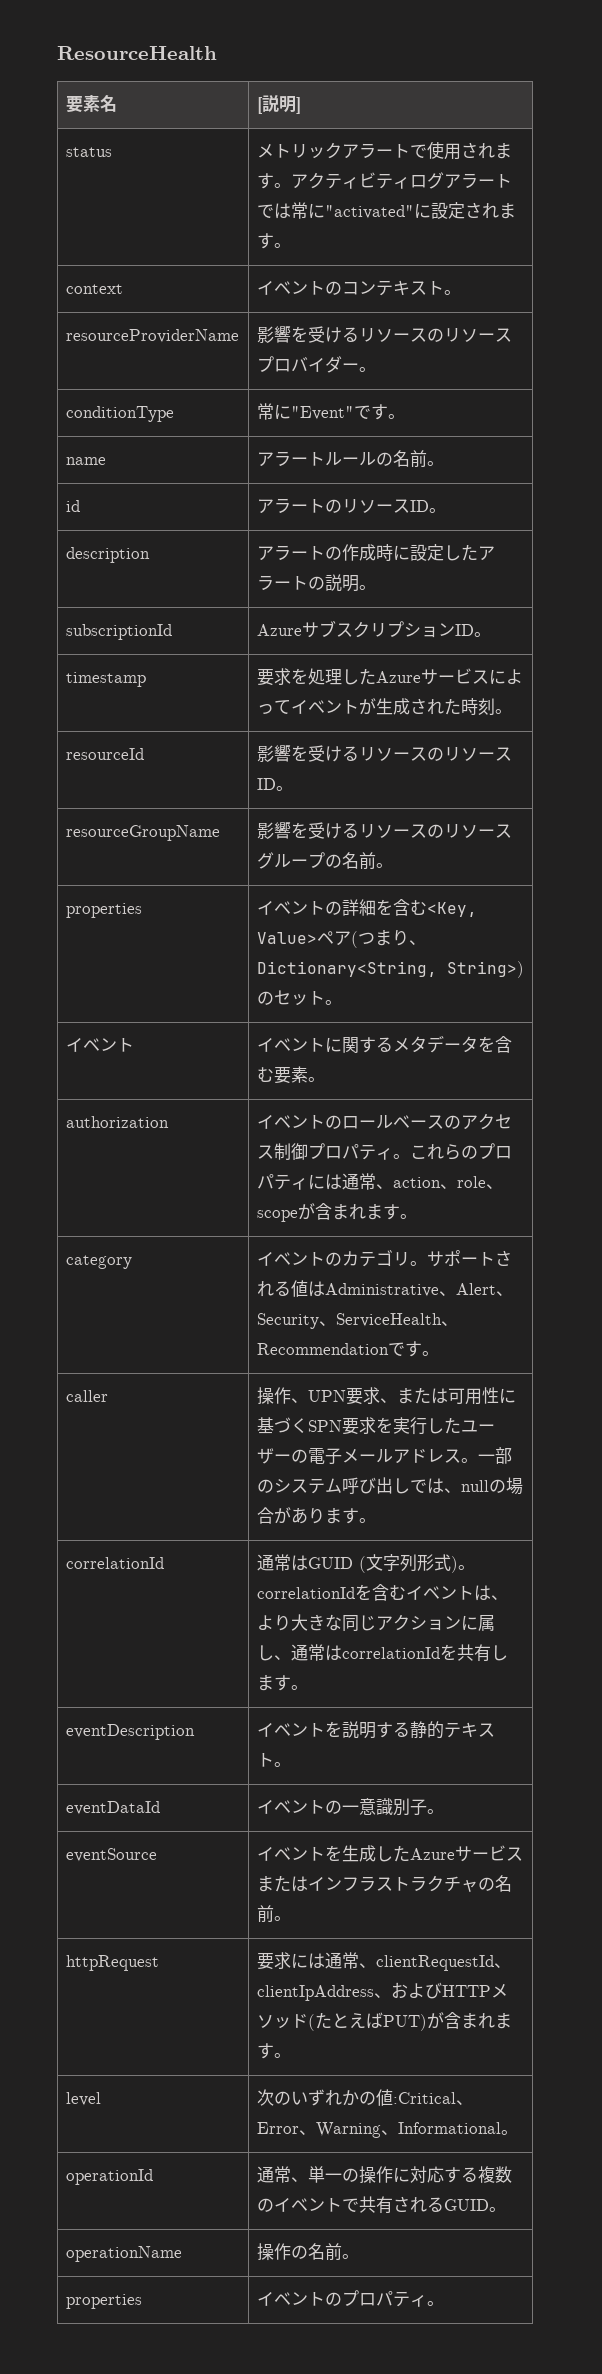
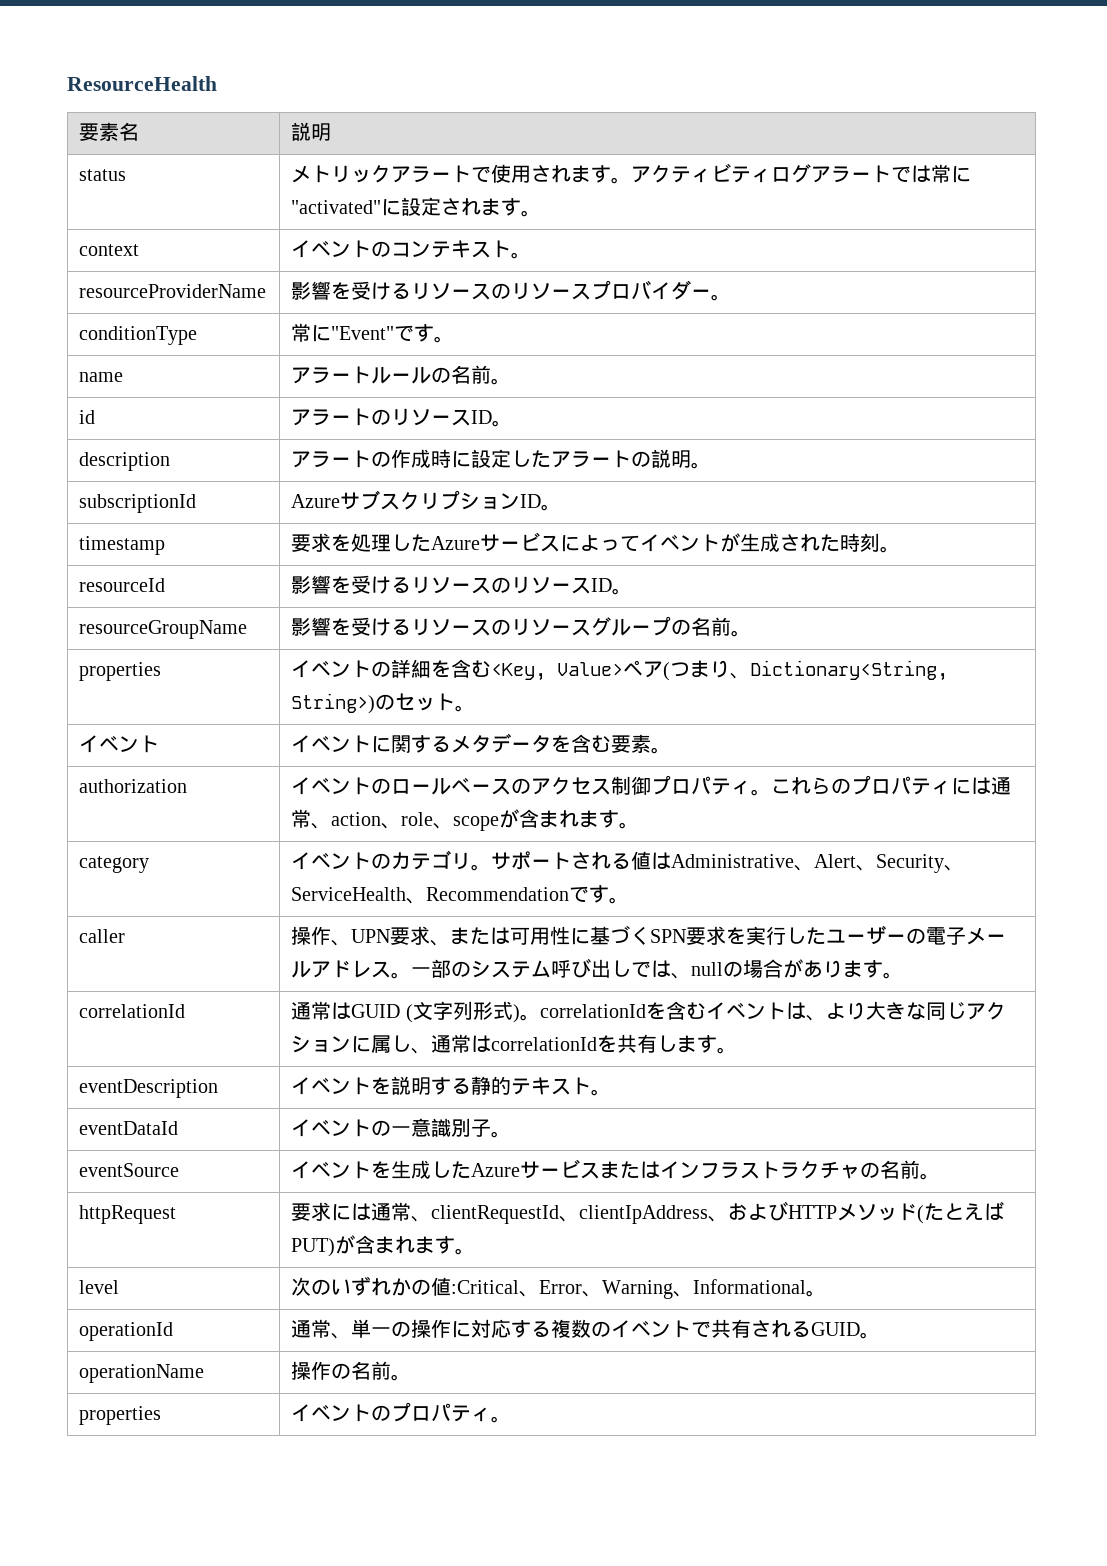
[256,95,301,114] [説明] -> [291,122,332,141] 説明

